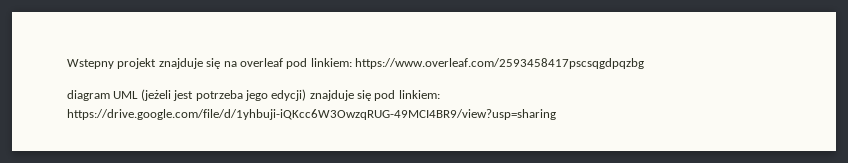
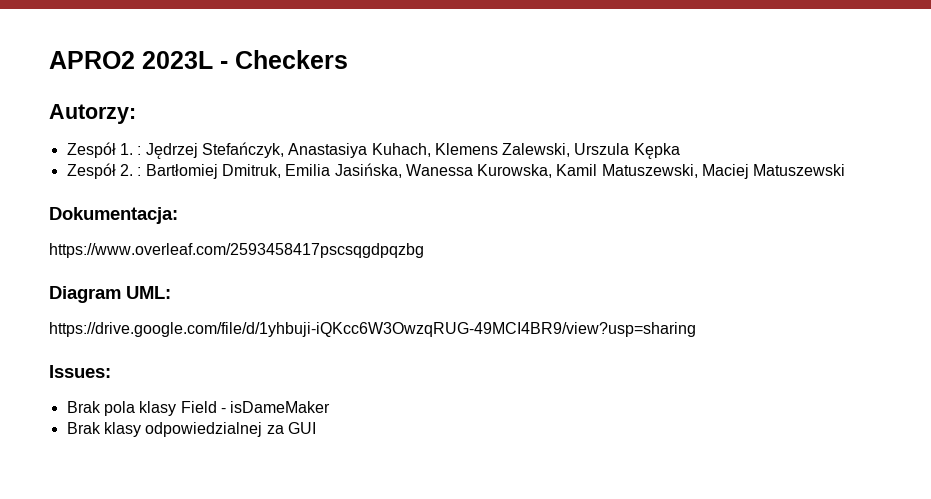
[67,58,644,69] [67,89,440,101] [67,109,556,120] Wstepny projekt znajduje się na overleaf pod linkiem: https://www.overleaf.com/2593458417pscsqgdpqzbg // diagram UML (jeżeli jest potrzeba jego edycji) znajduje się pod linkiem: https://drive.google.com/file/d/1yhbuji-iQKcc6W3OwzqRUG-49MCI4BR9/view?usp=sharing -> [49,50,348,69] [49,104,136,124] [66,142,680,159] [66,163,846,179] [49,207,178,224] [49,243,424,258] [49,286,171,303] [49,322,696,337] [49,365,111,378] [66,401,331,416] [66,422,316,437] APRO2 2023L - Checkers // Autorzy: // Zespół 1. : Jędrzej Stefańczyk, Anastasiya Kuhach, Klemens Zalewski, Urszula Kępka // Zespół 2. : Bartłomiej Dmitruk, Emilia Jasińska, Wanessa Kurowska, Kamil Matuszewski, Maciej Matuszewski // Dokumentacja: // https://www.overleaf.com/2593458417pscsqgdpqzbg // Diagram UML: // https://drive.google.com/file/d/1yhbuji-iQKcc6W3OwzqRUG-49MCI4BR9/view?usp=sharing // Issues: // Brak pola klasy Field - isDameMaker // Brak klasy odpowiedzialnej za GUI

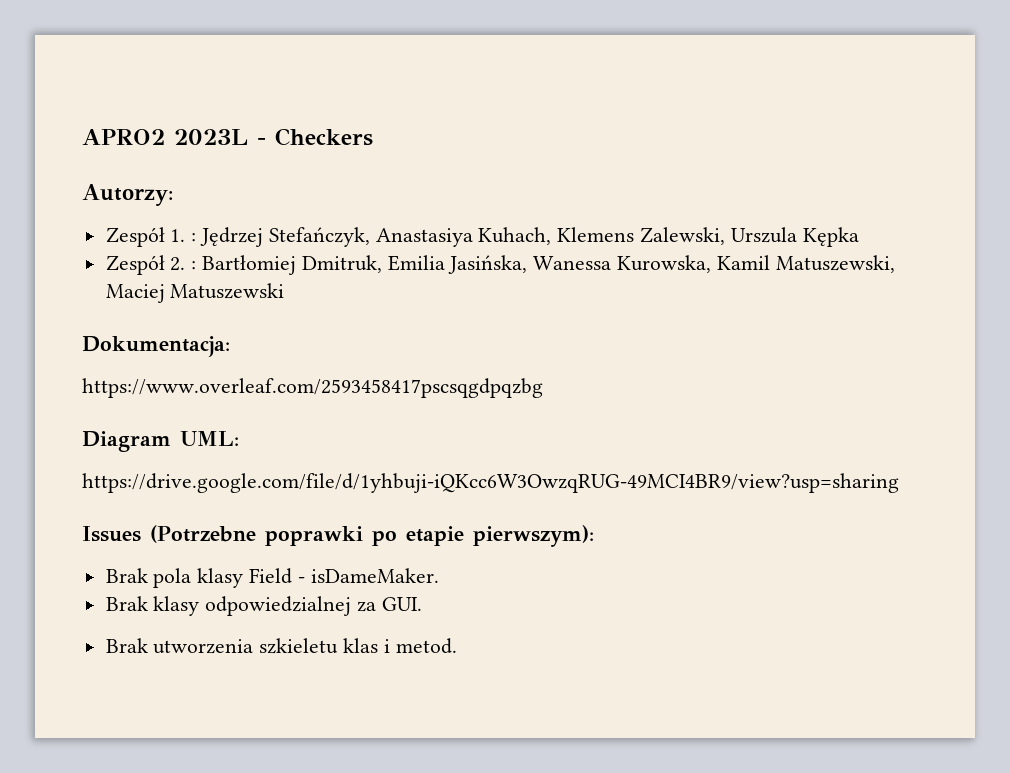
[49,365,111,378] Issues: -> [82,525,594,547] Issues (Potrzebne poprawki po etapie pierwszym):
[230,401,331,413] isDameMaker -> [310,568,439,583] isDameMaker.
[287,422,316,434] GUI -> [381,597,422,611] [105,638,457,654] GUI. // Brak utworzenia szkieletu klas i metod.

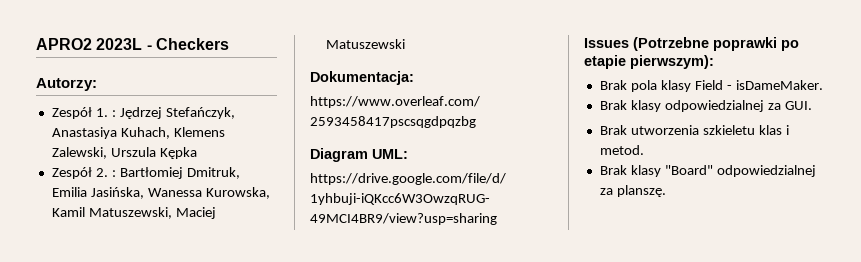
(457, 646) none -> [599,165,816,177] [599,185,666,197] // Brak klasy "Board" odpowiedzialnej za planszę.

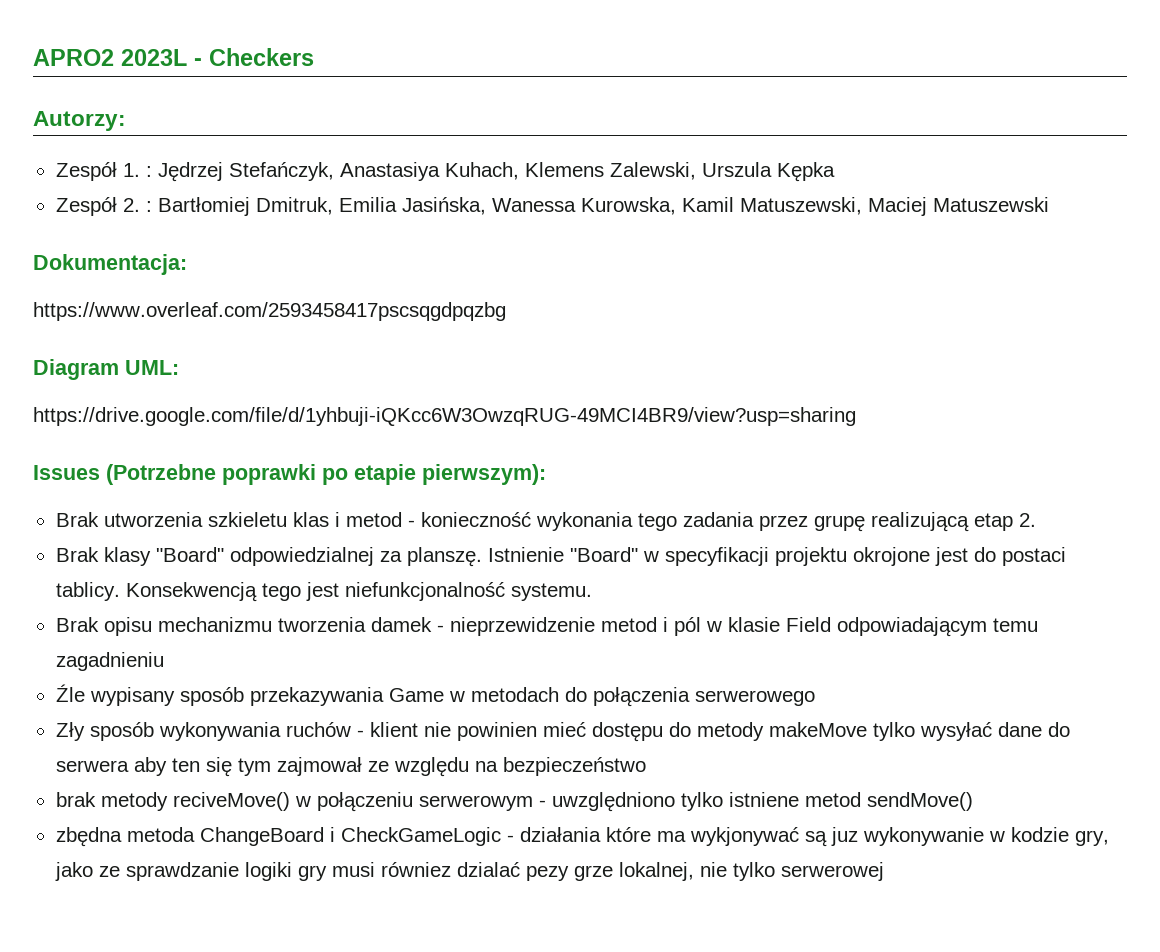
[599,80,823,92] [599,100,812,112] // Brak pola klasy Field - isDameMaker. // Brak klasy odpowiedzialnej za GUI. -> (546, 474) none
[599,145,644,155] metod. -> [345,512,1036,532] metod - konieczność wykonania tego zadania przez grupę realizującą etap 2.
(666, 191) none -> [487,547,1066,566] [55,582,592,602] [55,617,1038,637] [55,652,164,671] [55,684,815,707] [55,722,1070,742] [55,757,646,777] [55,792,973,812] [55,827,1109,847] [54,862,884,881] Istnienie "Board" w specyfikacji projektu okrojone jest do postaci tablicy. Konsekwencją tego jest niefunkcjonalność systemu. // Brak opisu mechanizmu tworzenia damek - nieprzewidzenie metod i pól w klasie Field odpowiadającym temu zagadnieniu // Źle wypisany sposób przekazywania Game w metodach do połączenia serwerowego // Zły sposób wykonywania ruchów - klient nie powinien mieć dostępu do metody makeMove tylko wysyłać dane do serwera aby ten się tym zajmował ze względu na bezpieczeństwo // brak metody reciveMove() w połączeniu serwerowym - uwzględniono tylko istniene metod sendMove() // zbędna metoda ChangeBoard i CheckGameLogic - działania które ma wykjonywać są juz wykonywanie w kodzie gry, jako ze sprawdzanie logiki gry musi równiez dzialać pezy grze lokalnej, nie tylko serwerowej

